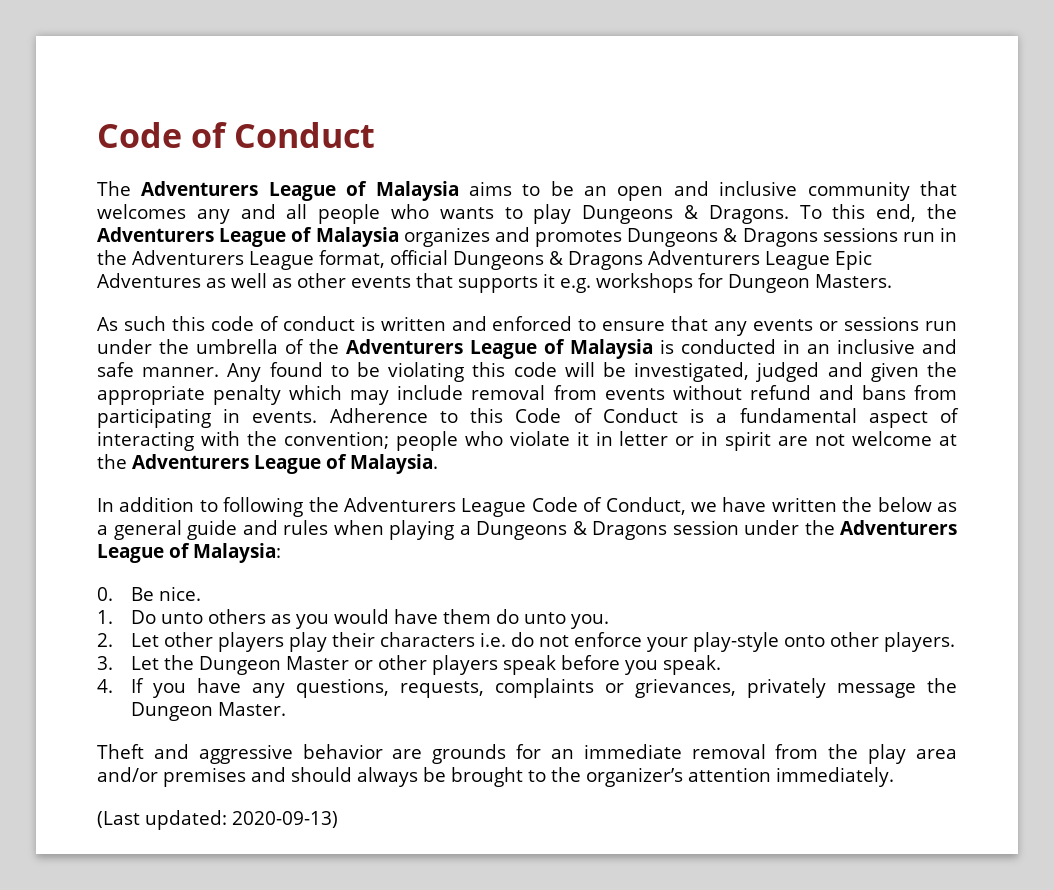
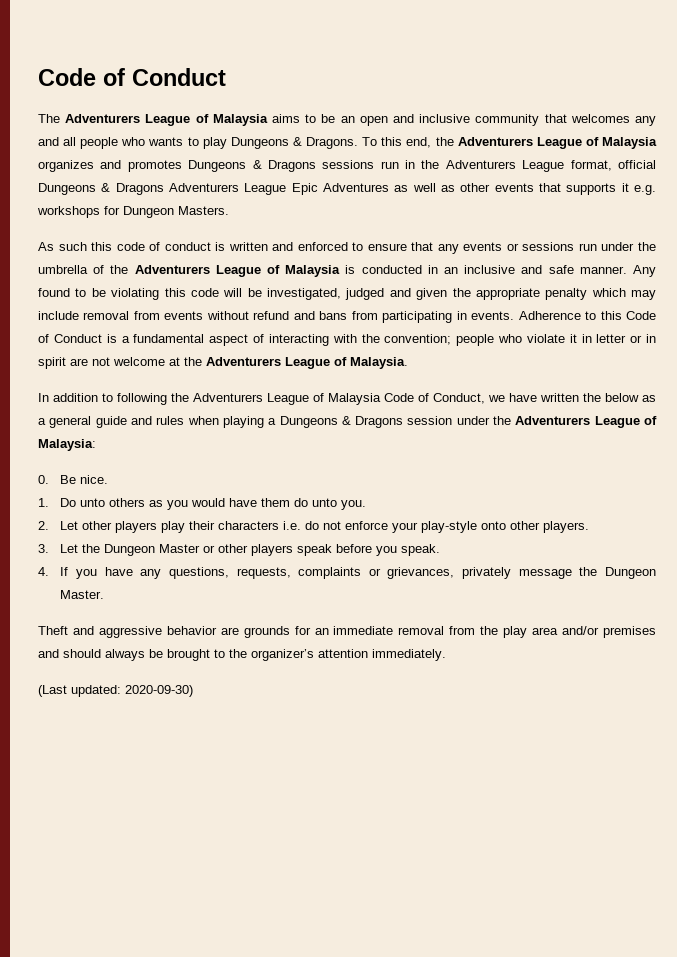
(527, 507) none -> [313,393,381,405] of Malaysia
[232,811,338,828] 2020-09-13) -> [125,685,193,697] 2020-09-30)

